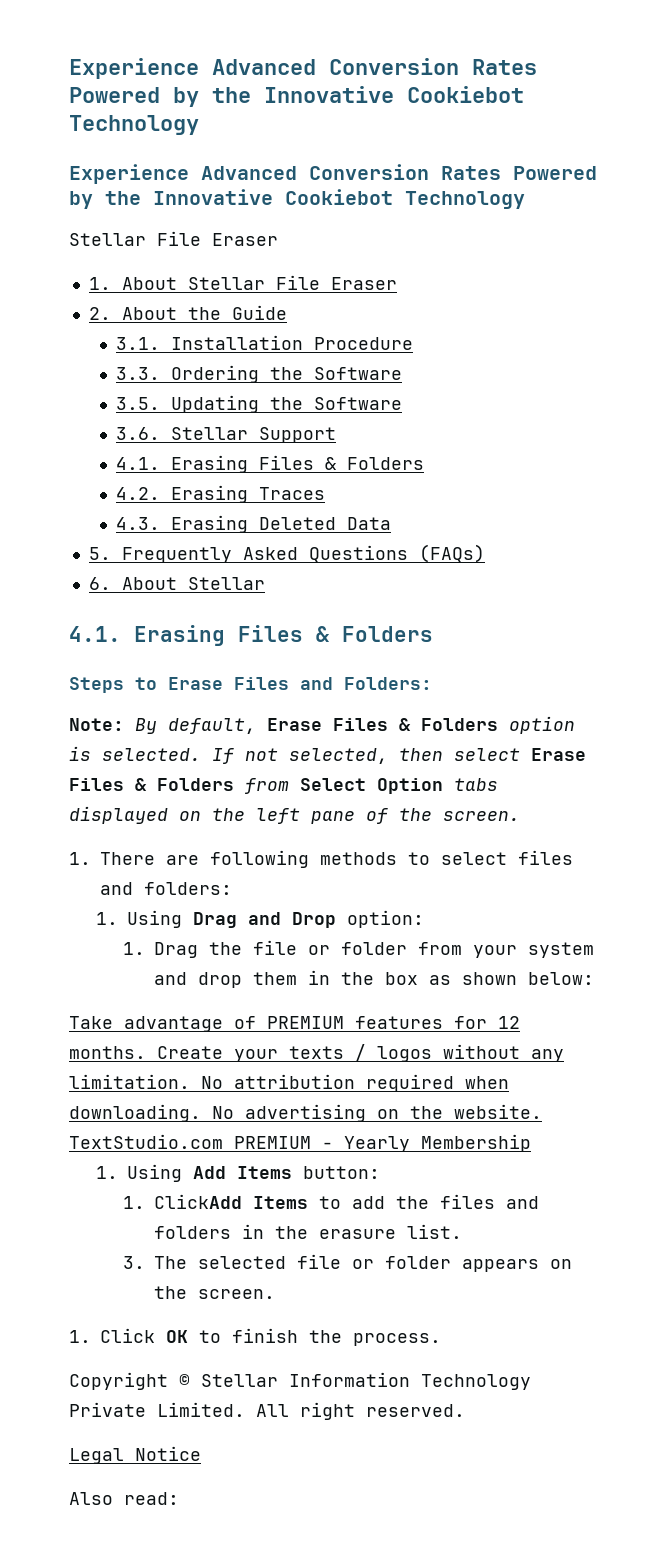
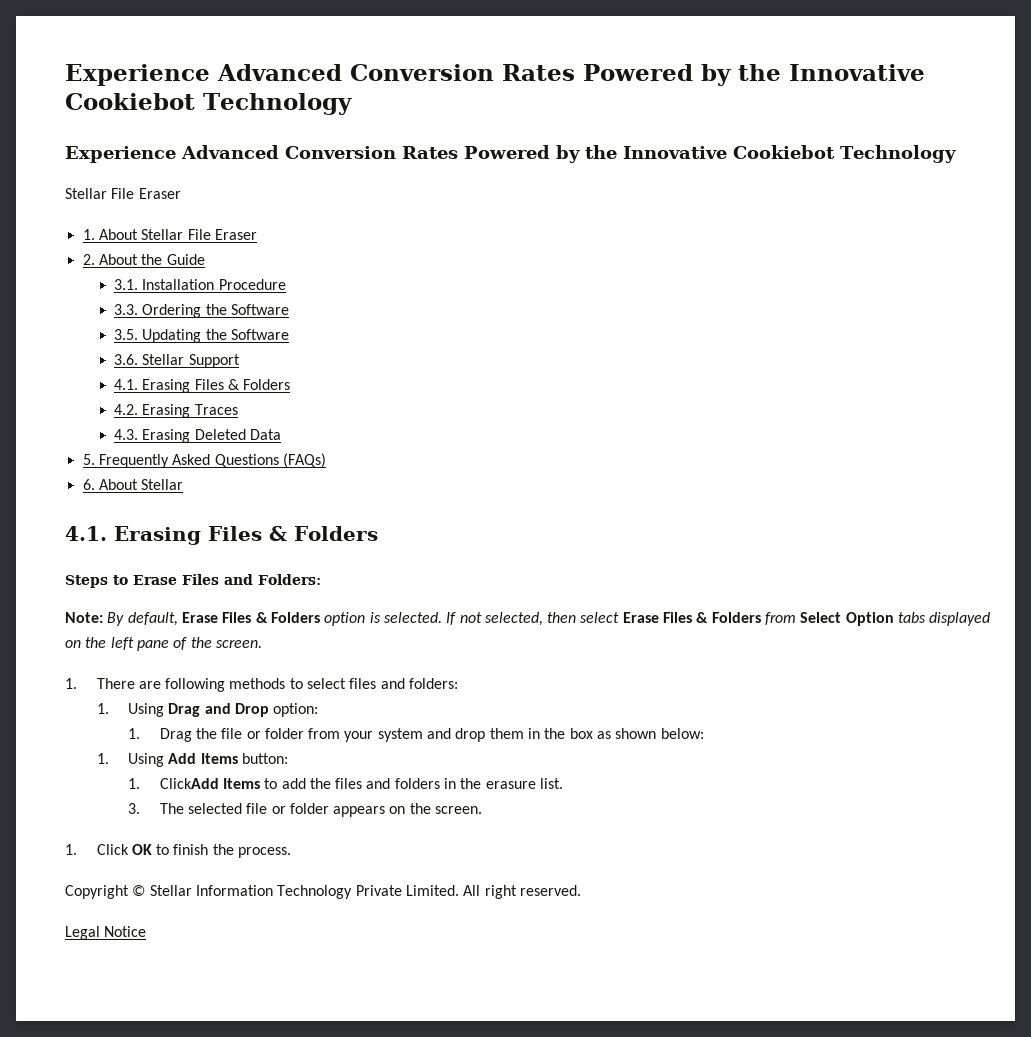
[69,1016,520,1032] [69,1044,564,1062] [69,1074,509,1092] [69,1104,542,1122] [69,1134,531,1152] // Take advantage of PREMIUM features for 12 months. Create your texts / logos without any limitation. No attribution required when downloading. No advertising on the website. TextStudio.com PREMIUM - Yearly Membership -> (704, 733) none
[69,1492,179,1505] // Also read: -> (147, 931) none

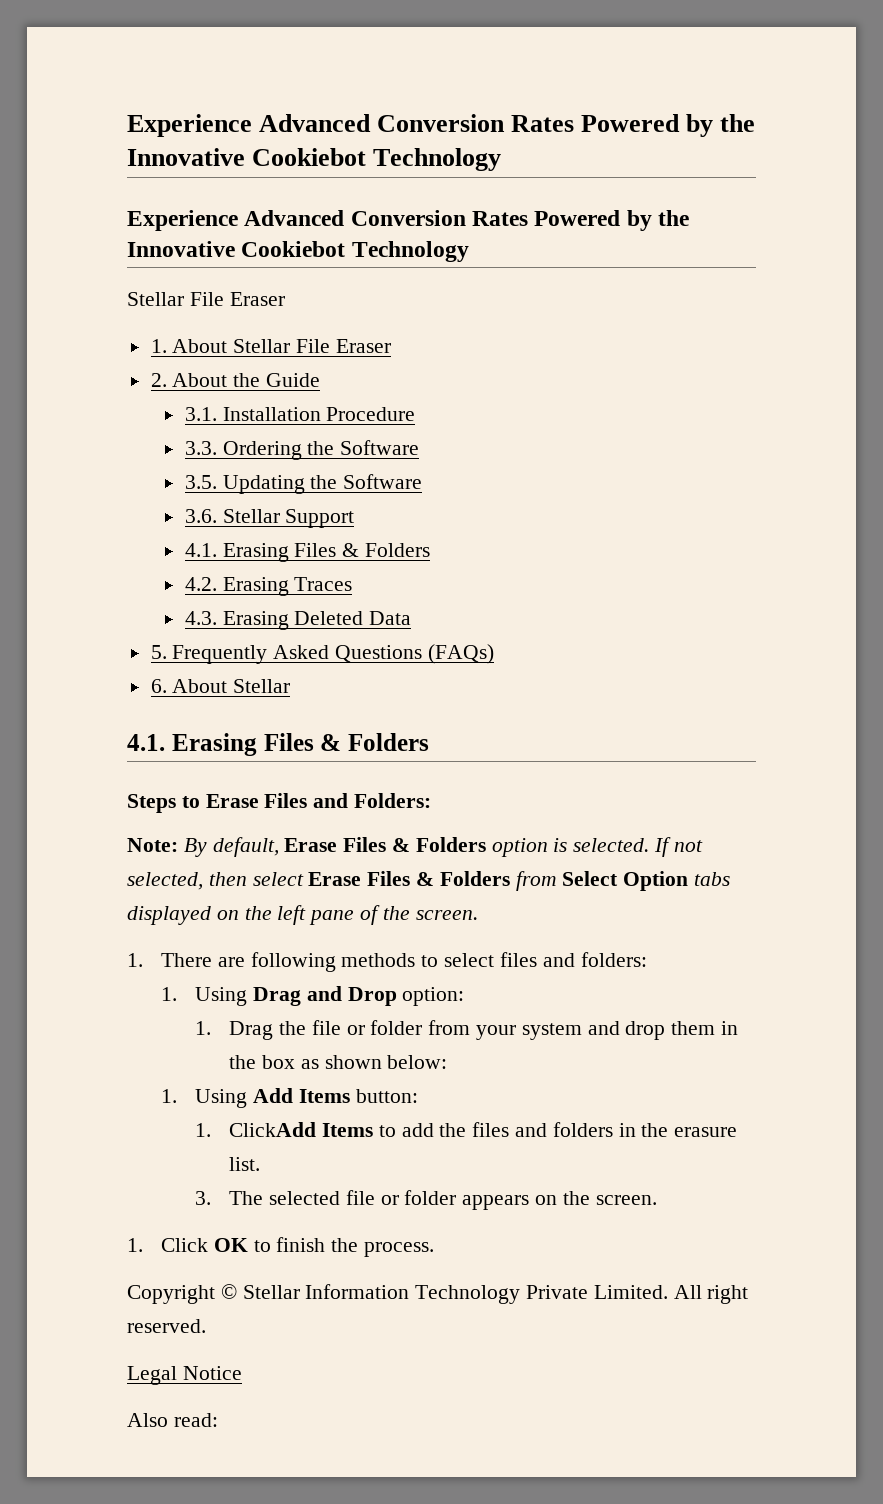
(147, 931) none -> [127,1413,218,1427] // Also read:

